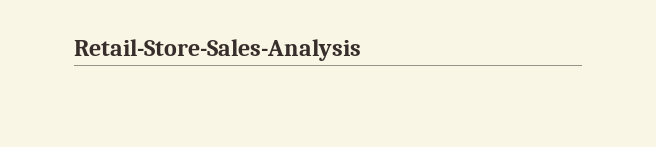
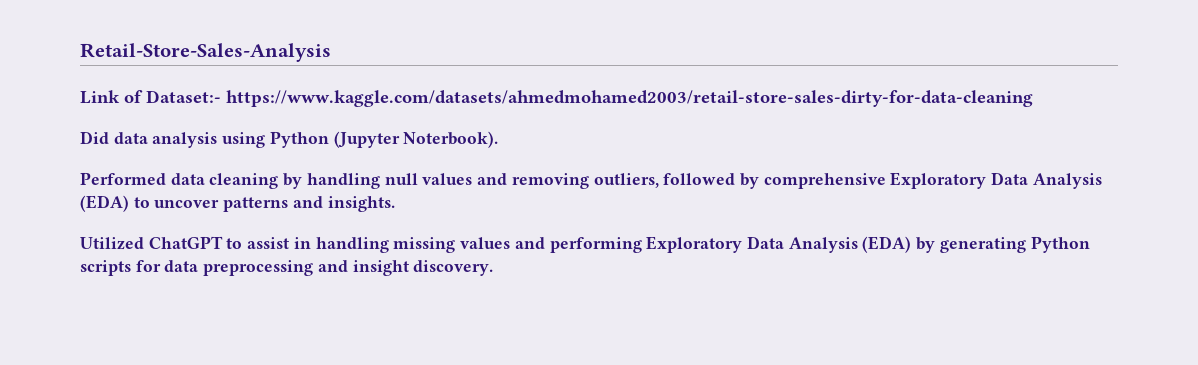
(361, 50) none -> [80,90,1033,107] [80,131,499,148] [80,172,1102,189] [80,195,395,212] [80,236,1090,253] [80,260,494,276] // Link of Dataset:- https://www.kaggle.com/datasets/ahmedmohamed2003/retail-store-sales-dirty-for-data-cleaning // Did data analysis using Python (Jupyter Noterbook). // Performed data cleaning by handling null values and removing outliers, followed by comprehensive Exploratory Data Analysis (EDA) to uncover patterns and insights. // Utilized ChatGPT to assist in handling missing values and performing Exploratory Data Analysis (EDA) by generating Python scripts for data preprocessing and insight discovery.

